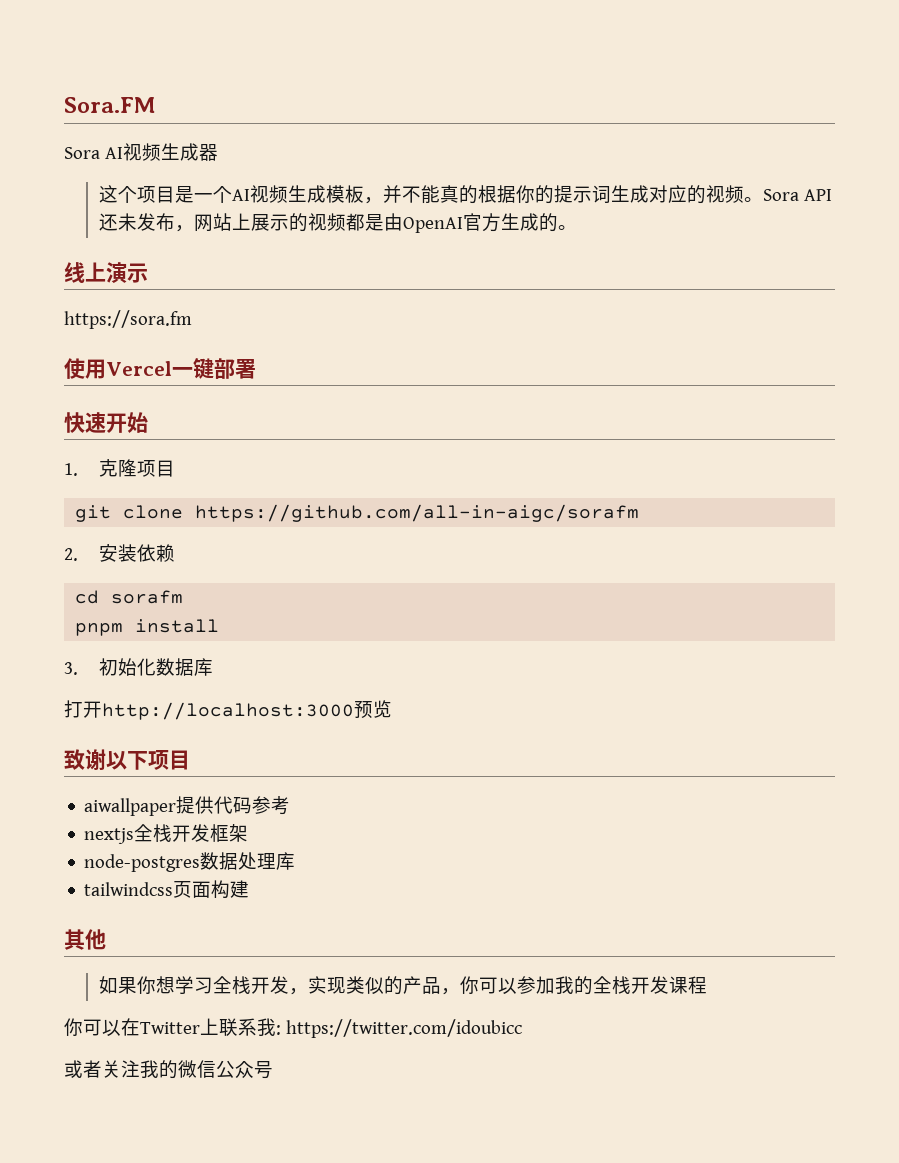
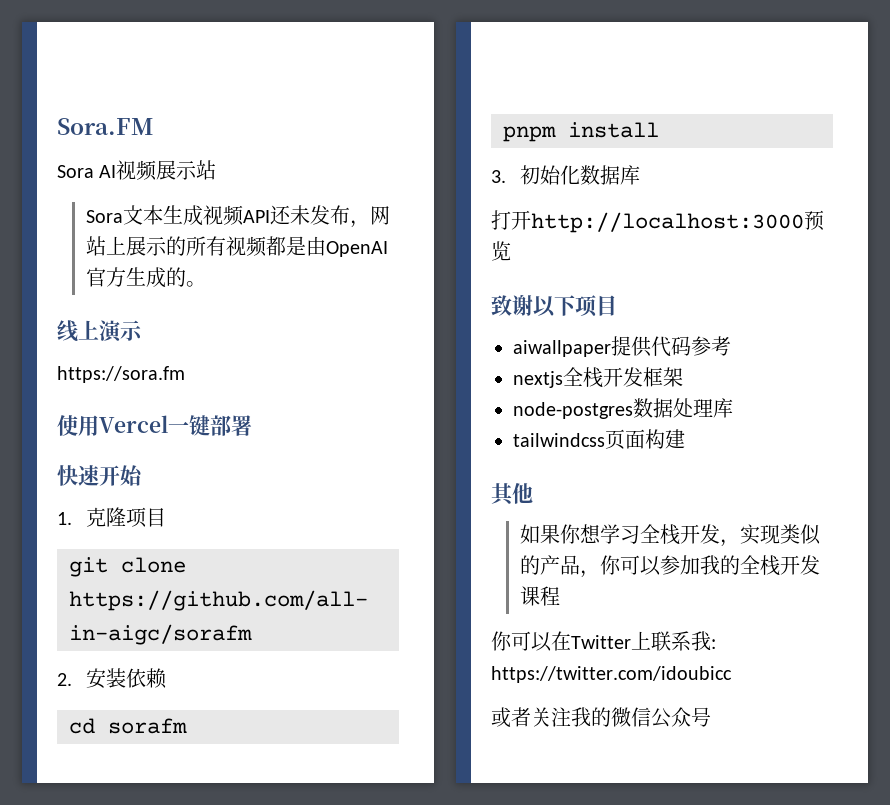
[160,143,218,161] [98,185,799,204] 生成器 // 这个项目是一个AI视频生成模板，并不能真的根据你的提示词生成对应的视频。Sora -> [156,160,217,180] [86,205,245,226] 展示站 // Sora文本生成视频
(308, 222) none -> [186,236,227,256] 所有

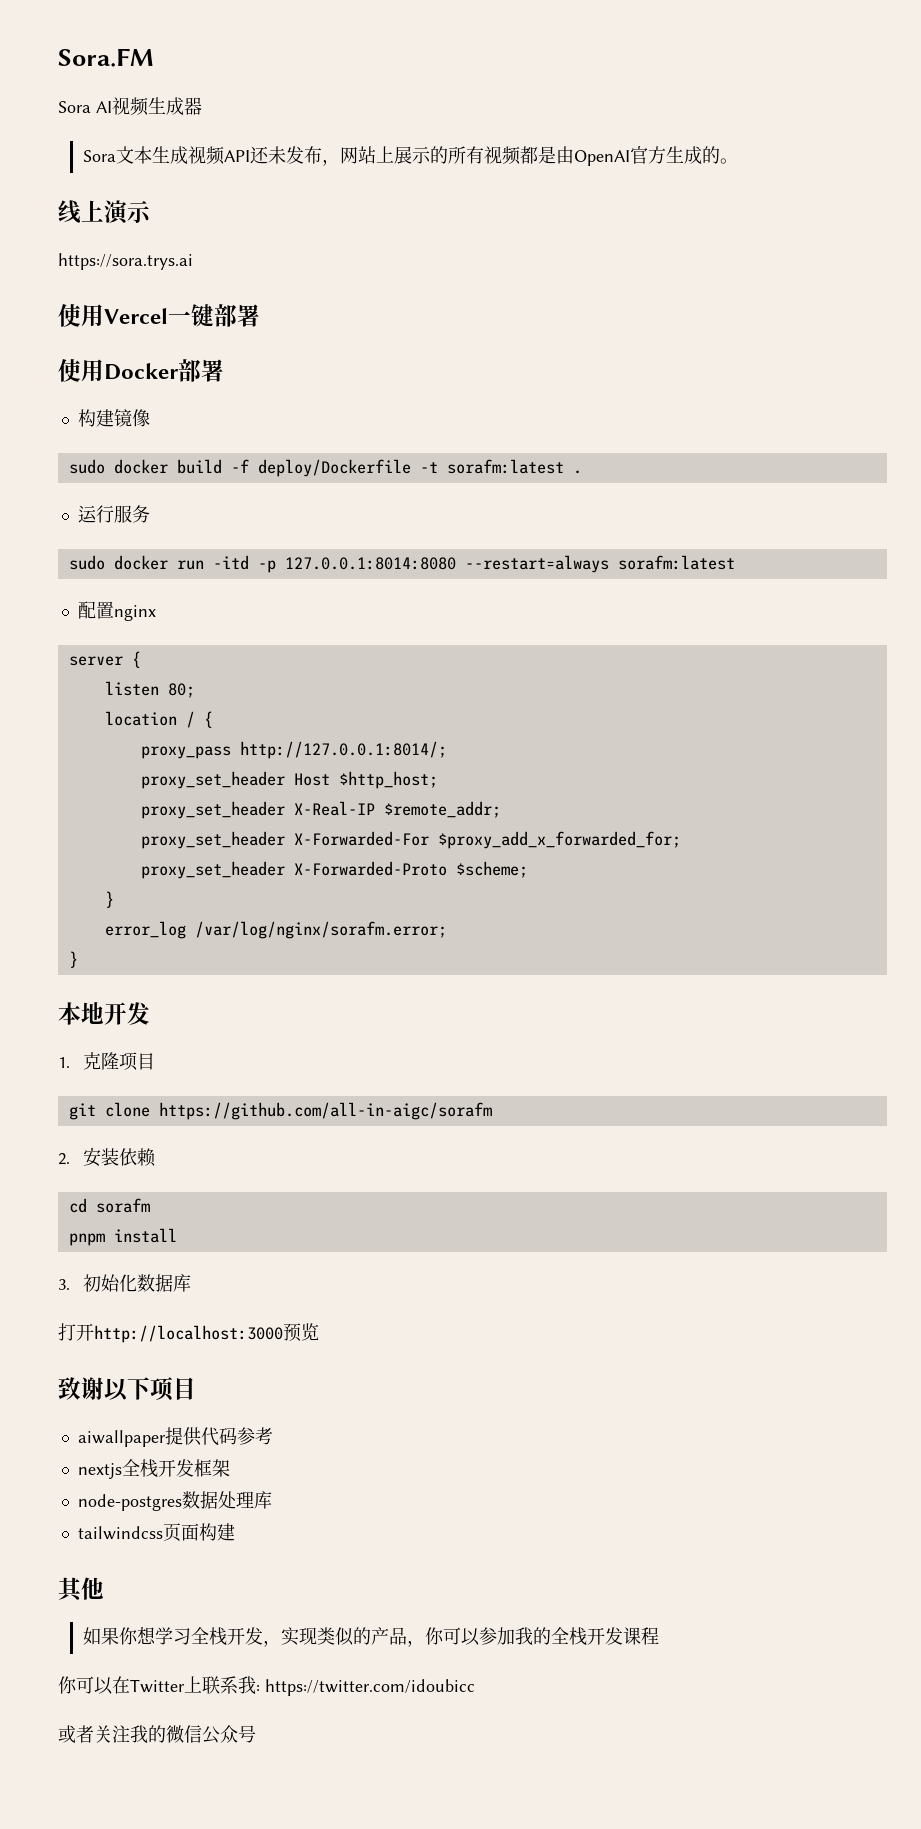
[156,160,217,180] 展示站 -> [148,97,202,115] 生成器
[57,366,185,383] https://sora.fm -> [58,253,193,270] https://sora.trys.ai
[57,465,143,486] 快速开始 -> [58,359,224,382] [77,409,150,427] [68,459,582,477] [77,505,150,523] [68,555,735,573] [77,601,156,621] [68,651,141,668] [104,681,195,698] [104,711,213,728] [140,741,447,759] [140,771,438,789] [140,801,501,819] [140,831,681,849] [140,861,528,879] [104,891,114,908] [104,921,447,939] [68,951,78,968] [58,1002,150,1025] 使用Docker部署 // 构建镜像 // sudo docker build -f deploy/Dockerfile -t sorafm:latest . // 运行服务 // sudo docker run -itd -p 127.0.0.1:8014:8080 --restart=always sorafm:latest // 配置nginx // server { // listen 80; // location / { // proxy_pass http://127.0.0.1:8014/; // proxy_set_header Host $http_host; // proxy_set_header X-Real-IP $remote_addr; // proxy_set_header X-Forwarded-For $proxy_add_x_forwarded_for; // proxy_set_header X-Forwarded-Proto $scheme; // } // error_log /var/log/nginx/sorafm.error; // } // 本地开发

